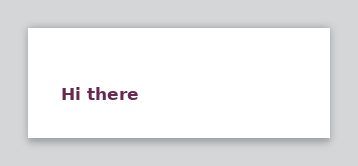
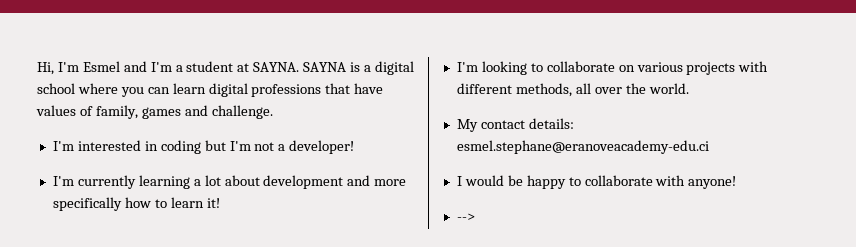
[61,87,139,100] Hi there -> [37,61,414,75] [37,83,384,97] [36,105,273,119] [52,140,355,154] [52,175,407,189] [52,197,220,211] [456,61,769,75] [456,83,689,97] [456,118,574,132] [456,140,709,154] [456,175,737,189] [456,213,475,221] Hi, I'm Esmel and I'm a student at SAYNA. SAYNA is a digital school where you can learn digital professions that have values of family, games and challenge. // I'm interested in coding but I'm not a developer! // I'm currently learning a lot about development and more specifically how to learn it! // I'm looking to collaborate on various projects with different methods, all over the world. // My contact details: esmel.stephane@eranoveacademy-edu.ci // I would be happy to collaborate with anyone! // -->

